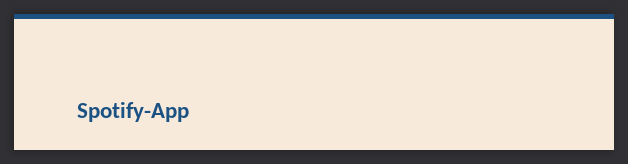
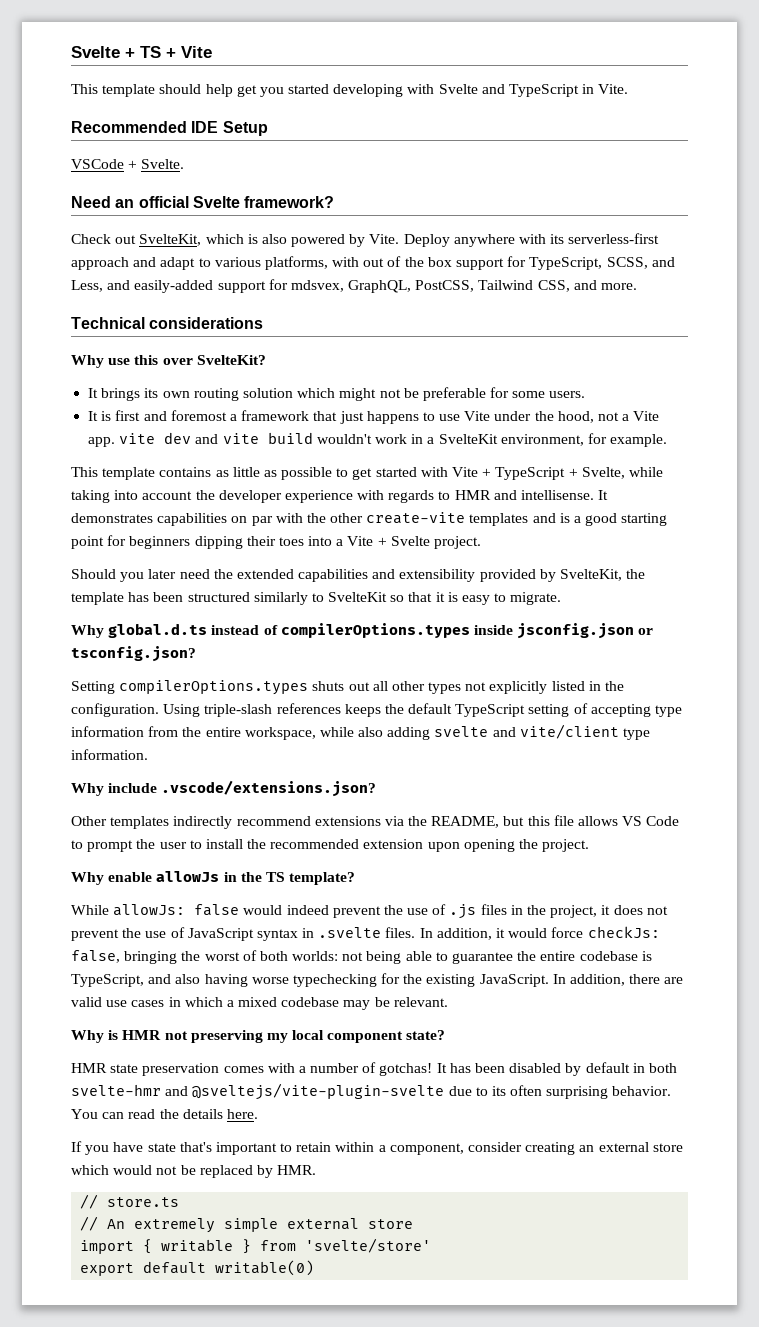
[77,102,189,122] Spotify-App -> [71,46,212,58] [71,84,629,97] [71,121,268,136] [71,159,185,169] [71,196,335,208] [71,233,660,247] [71,256,675,270] [71,279,638,293] [71,317,264,329] [71,355,266,368] [88,387,586,401] [88,410,660,424] [88,432,668,447] [71,467,663,480] [71,490,609,503] [71,512,668,526] [71,535,482,549] [71,569,646,582] [71,592,562,605] [71,623,654,639] [71,646,196,662] [71,680,625,695] [71,703,683,717] [71,724,651,740] [71,749,148,760] [71,780,377,797] [71,815,680,829] [71,839,590,852] [71,871,356,885] [71,904,668,919] [71,926,660,941] [71,950,652,964] [71,973,684,987] [71,997,448,1010] [71,1030,446,1043] [71,1062,677,1076] [71,1083,672,1100] [71,1109,258,1119] [71,1141,683,1155] [71,1165,317,1178] [80,1194,180,1209] [80,1216,414,1233] [80,1238,432,1254] [80,1260,315,1276] Svelte + TS + Vite // This template should help get you started developing with Svelte and TypeScript in Vite. // Recommended IDE Setup // VSCode + Svelte. // Need an official Svelte framework? // Check out SvelteKit, which is also powered by Vite. Deploy anywhere with its serverless-first approach and adapt to various platforms, with out of the box support for TypeScript, SCSS, and Less, and easily-added support for mdsvex, GraphQL, PostCSS, Tailwind CSS, and more. // Technical considerations // Why use this over SvelteKit? // It brings its own routing solution which might not be preferable for some users. // It is first and foremost a framework that just happens to use Vite under the hood, not a Vite app. vite dev and vite build wouldn't work in a SvelteKit environment, for example. // This template contains as little as possible to get started with Vite + TypeScript + Svelte, while taking into account the developer experience with regards to HMR and intellisense. It demonstrates capabilities on par with the other create-vite templates and is a good starting point for beginners dipping their toes into a Vite + Svelte project. // Should you later need the extended capabilities and extensibility provided by SvelteKit, the template has been structured similarly to SvelteKit so that it is easy to migrate. // Why global.d.ts instead of compilerOptions.types inside jsconfig.json or tsconfig.json? // Setting compilerOptions.types shuts out all other types not explicitly listed in the configuration. Using triple-slash references keeps the default TypeScript setting of accepting type information from the entire workspace, while also adding svelte and vite/client type information. // Why include .vscode/extensions.json? // Other templates indirectly recommend extensions via the README, but this file allows VS Code to prompt the user to install the recommended extension upon opening the project. // Why enable allowJs in the TS template? // While allowJs: false would indeed prevent the use of .js files in the project, it does not prevent the use of JavaScript syntax in .svelte files. In addition, it would force checkJs: false, bringing the worst of both worlds: not being able to guarantee the entire codebase is TypeScript, and also having worse typechecking for the existing JavaScript. In addition, there are valid use cases in which a mixed codebase may be relevant. // Why is HMR not preserving my local component state? // HMR state preservation comes with a number of gotchas! It has been disabled by default in both svelte-hmr and @sveltejs/vite-plugin-svelte due to its often surprising behavior. You can read the details here. // If you have state that's important to retain within a component, consider creating an external store which would not be replaced by HMR. // // store.ts // // An extremely simple external store // import { writable } from 'svelte/store' // export default writable(0)

